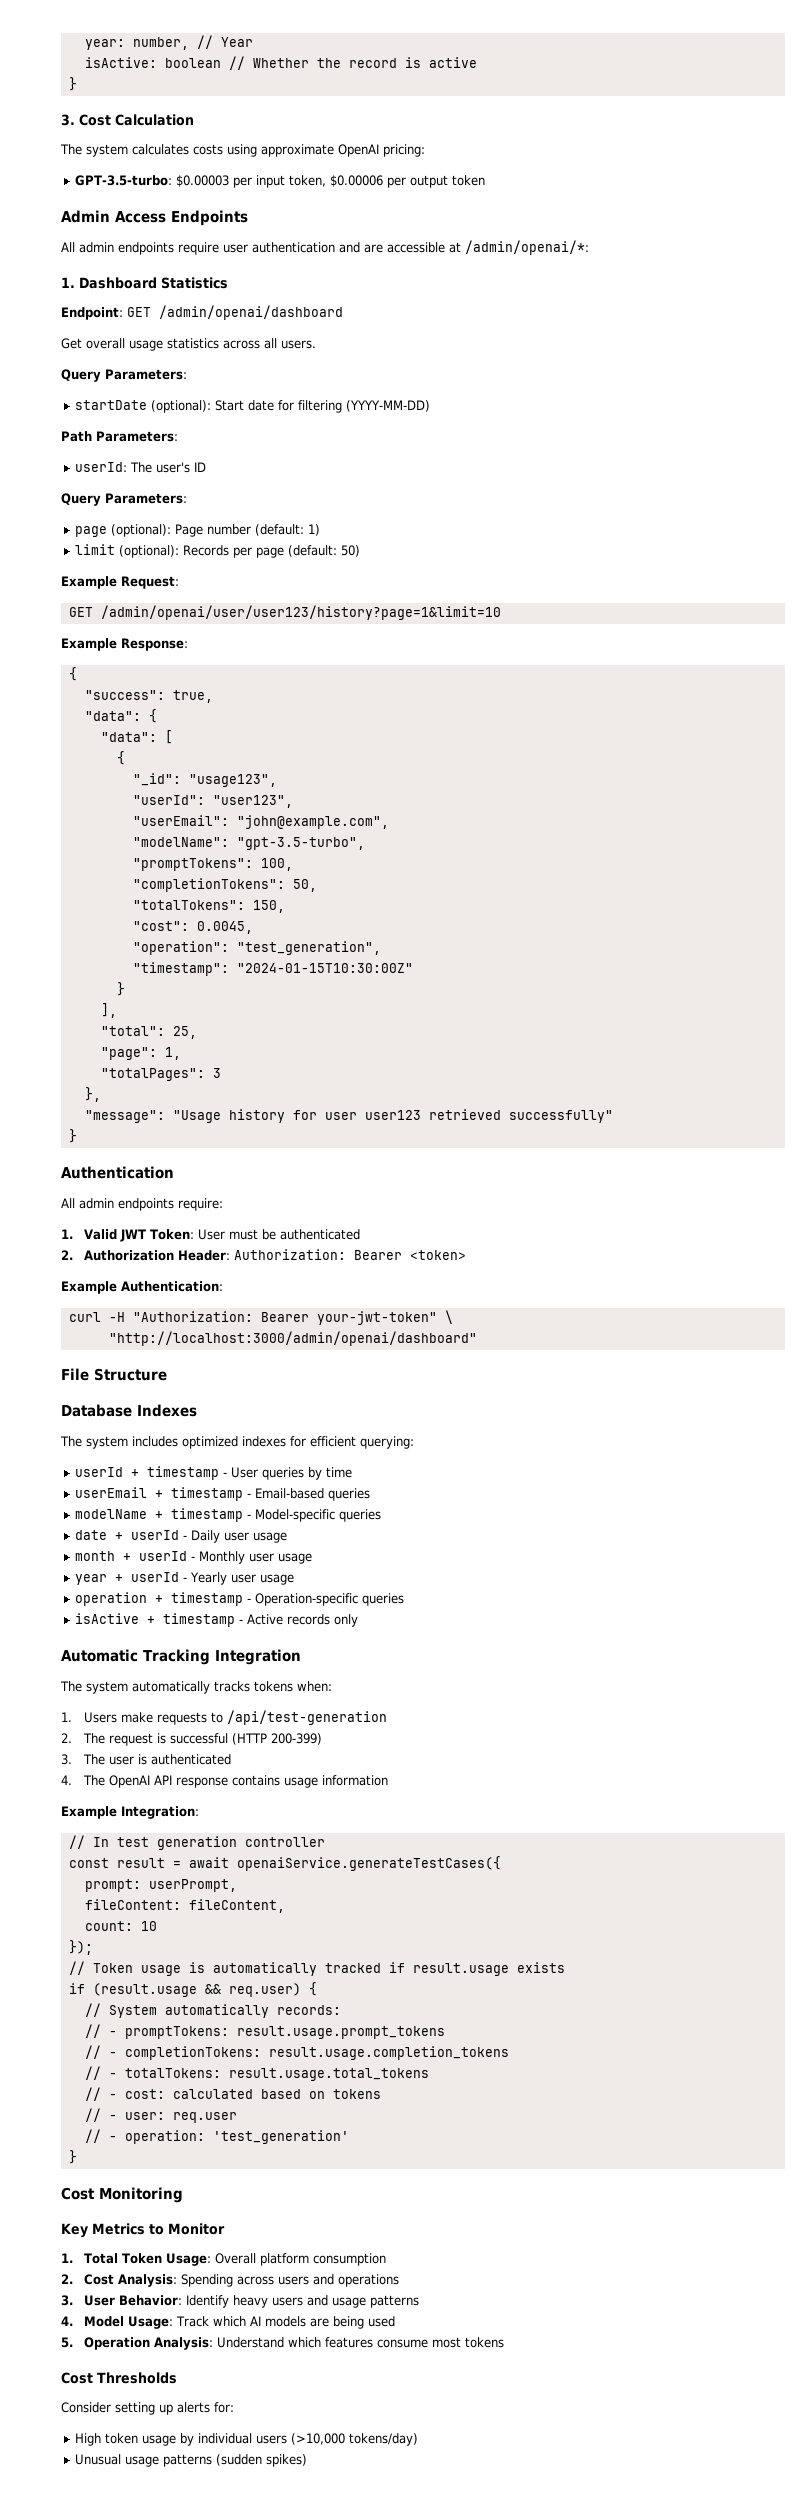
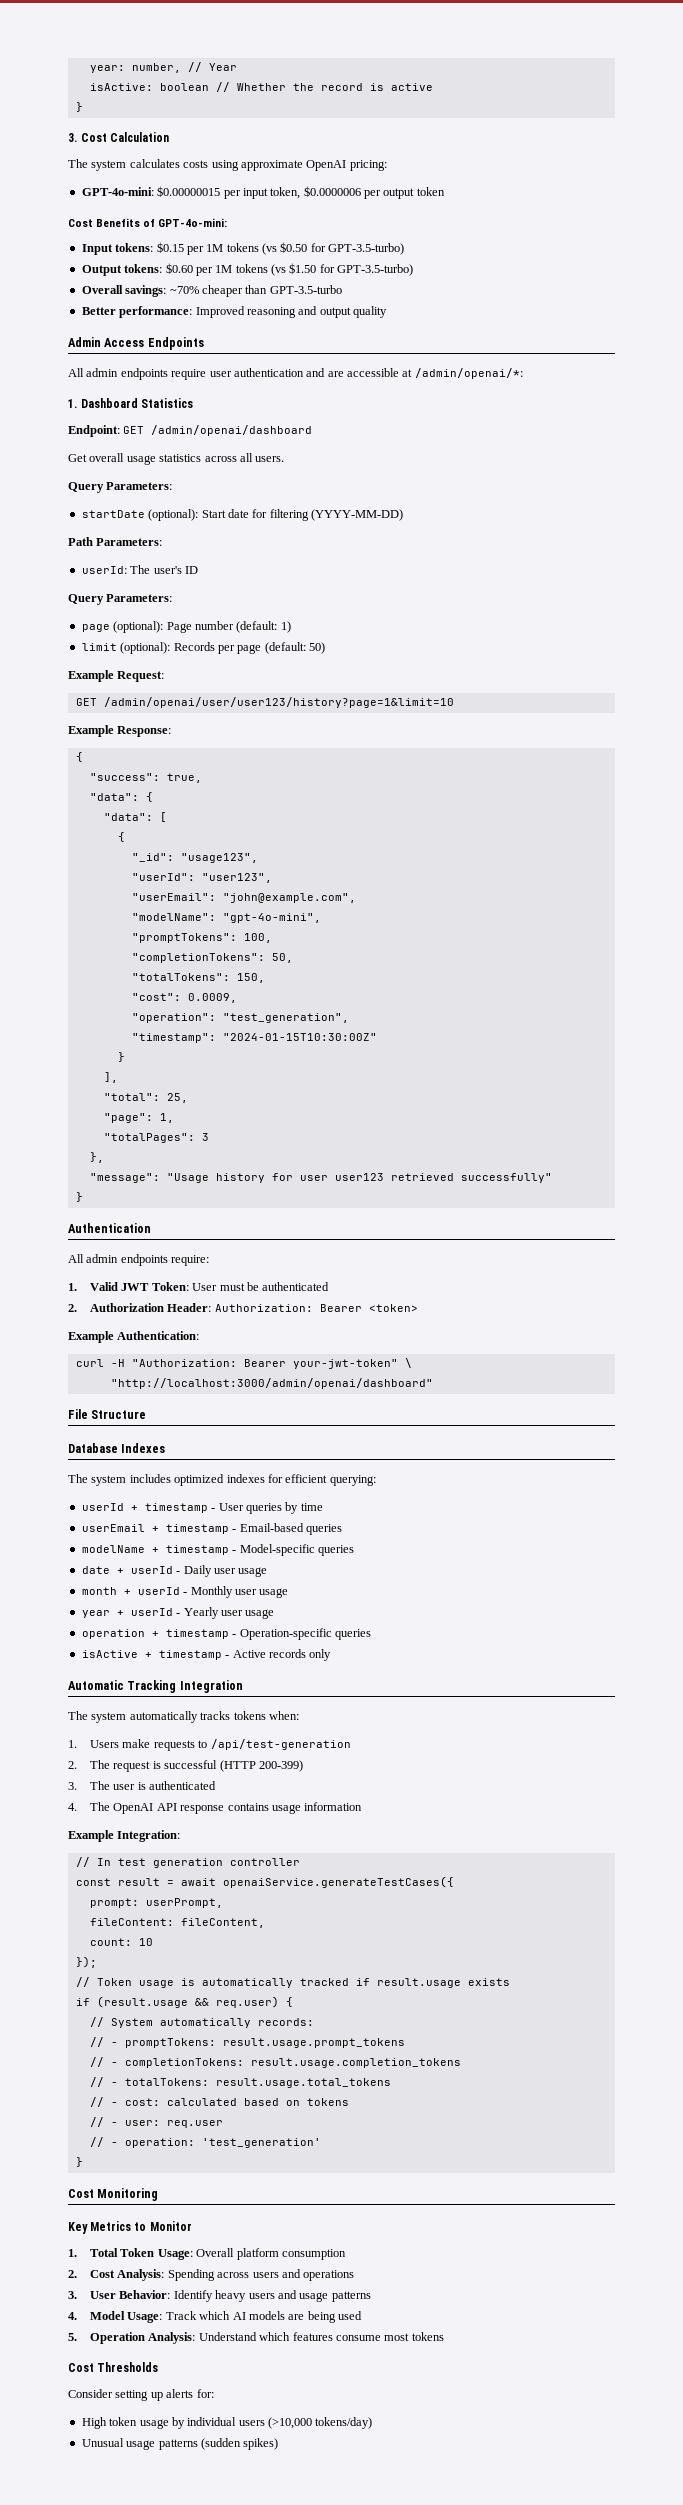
[74,175,229,187] GPT-3.5-turbo: $0.00003 -> [81,186,221,197] GPT-4o-mini: $0.00000015
[329,175,383,187] $0.00006 -> [303,186,361,197] $0.0000006
(485, 180) none -> [68,218,228,227] [81,242,405,255] [81,263,414,276] [81,285,342,297] [81,306,387,318] // Cost Benefits of GPT-4o-mini: // Input tokens: $0.15 per 1M tokens (vs $0.50 for GPT-3.5-turbo) // Output tokens: $0.60 per 1M tokens (vs $1.50 for GPT-3.5-turbo) // Overall savings: ~70% cheaper than GPT-3.5-turbo // Better performance: Improved reasoning and output quality
[236,837,365,850] "gpt-3.5-turbo", -> [222,913,321,923] "gpt-4o-mini",
[196,921,253,934] 0.0045, -> [187,993,237,1003] 0.0009,

